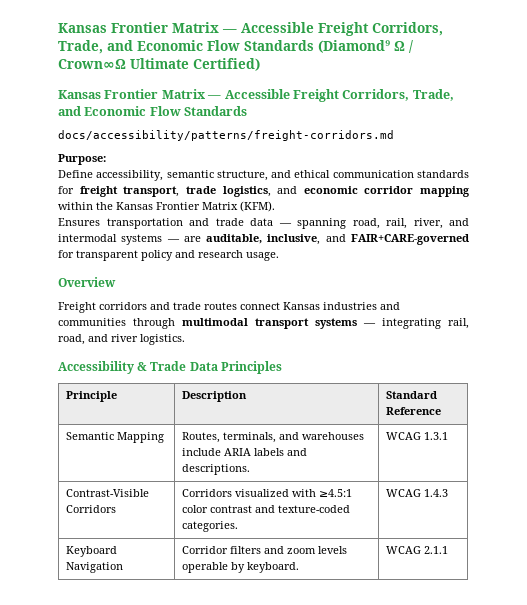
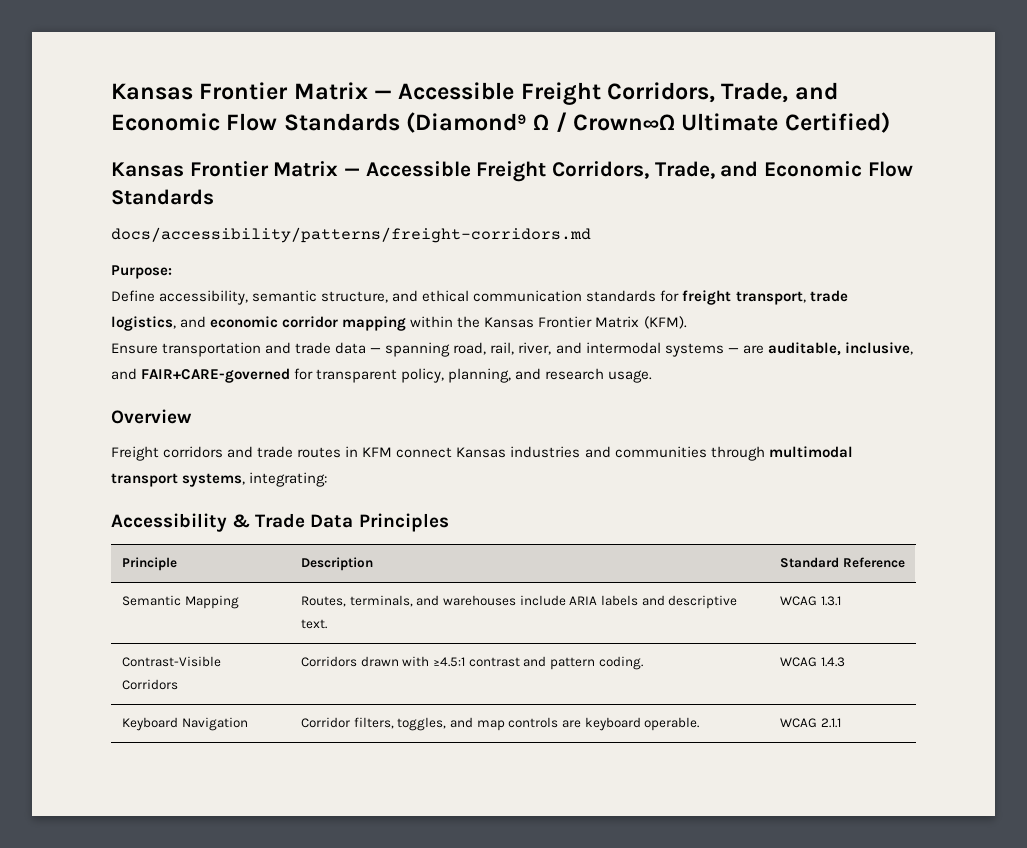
[58,218,100,226] Ensures -> [111,343,158,354] Ensure
[141,250,173,261] policy -> [401,368,512,383] policy, planning,
(237, 306) none -> [345,446,393,457] in KFM
[315,318,469,329] [58,334,185,345] systems — integrating rail, road, and river logistics. -> [182,472,328,487] systems, integrating:
[181,464,250,475] descriptions. -> [668,595,738,609] [301,619,328,629] descriptive text.
[234,489,289,497] visualized -> [360,656,399,667] drawn
[181,505,208,513] color -> (466, 662) none
[277,505,350,513] [181,521,238,532] texture-coded categories. -> [549,656,643,670] pattern coding.
[229,546,347,554] [181,562,299,573] filters and zoom levels operable by keyboard. -> [353,717,700,731] filters, toggles, and map controls are keyboard operable.

